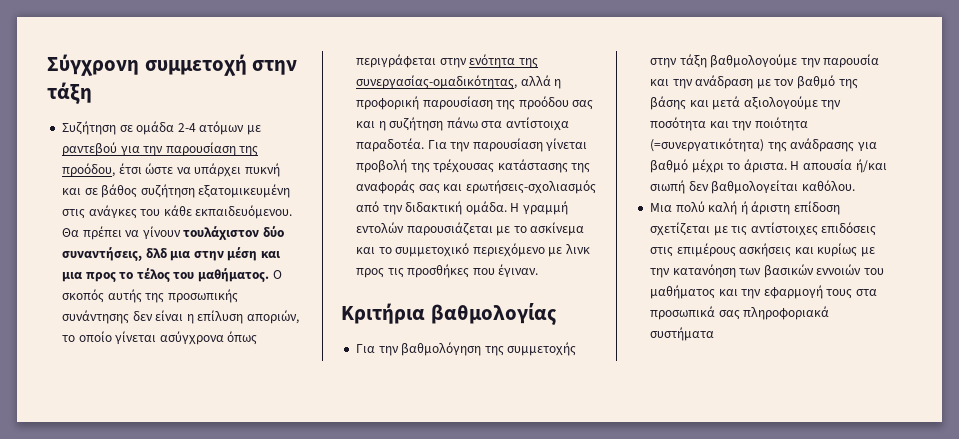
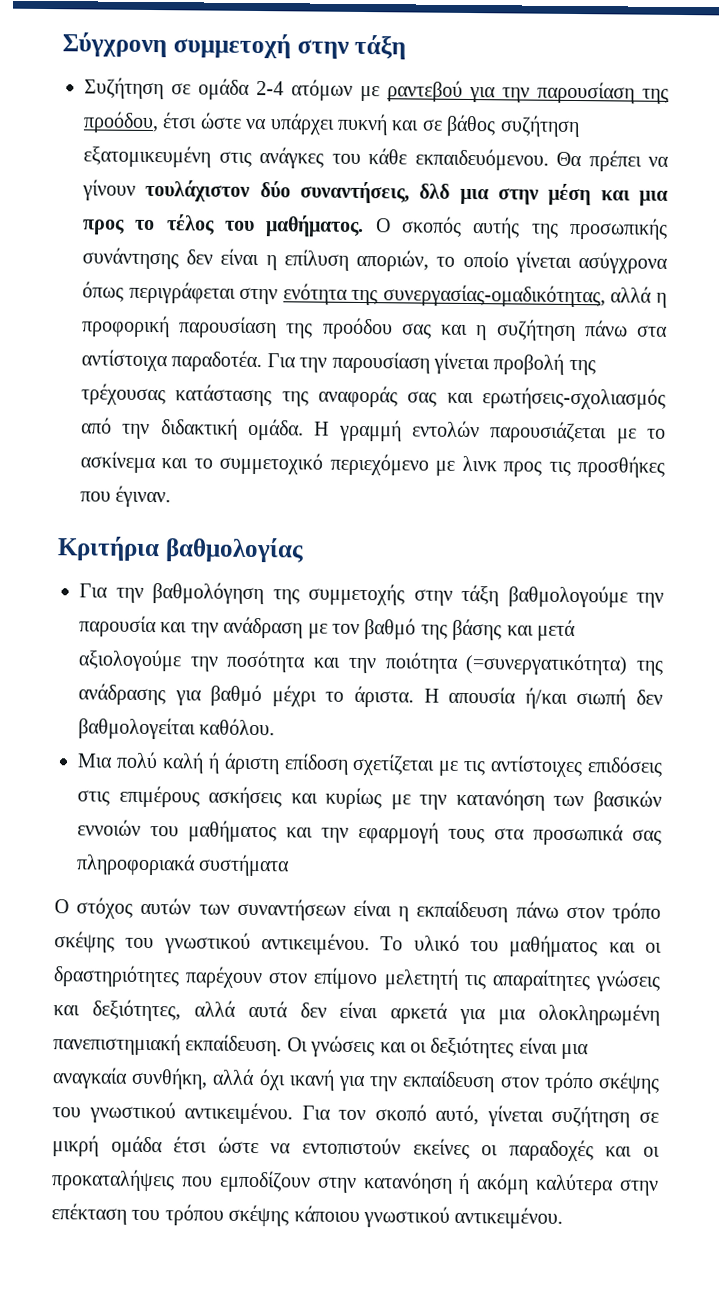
(714, 334) none -> [54,897,661,924] [54,931,662,958] [53,965,661,992] [53,999,661,1026] [53,1033,590,1060] [52,1067,660,1094] [52,1101,659,1128] [52,1135,661,1162] [51,1169,659,1196] [51,1203,564,1229] // Ο στόχος αυτών των συναντήσεων είναι η εκπαίδευση πάνω στον τρόπο σκέψης του γνωστικού αντικειμένου. Το υλικό του μαθήματος και οι δραστηριότητες παρέχουν στον επίμονο μελετητή τις απαραίτητες γνώσεις και δεξιότητες, αλλά αυτά δεν είναι αρκετά για μια ολοκληρωμένη πανεπιστημιακή εκπαίδευση. Οι γνώσεις και οι δεξιότητες είναι μια αναγκαία συνθήκη, αλλά όχι ικανή για την εκπαίδευση στον τρόπο σκέψης του γνωστικού αντικειμένου. Για τον σκοπό αυτό, γίνεται συζήτηση σε μικρή ομάδα έτσι ώστε να εντοπιστούν εκείνες οι παραδοχές και οι προκαταλήψεις που εμποδίζουν στην κατανόηση ή ακόμη καλύτερα στην επέκταση του τρόπου σκέψης κάποιου γνωστικού αντικειμένου.

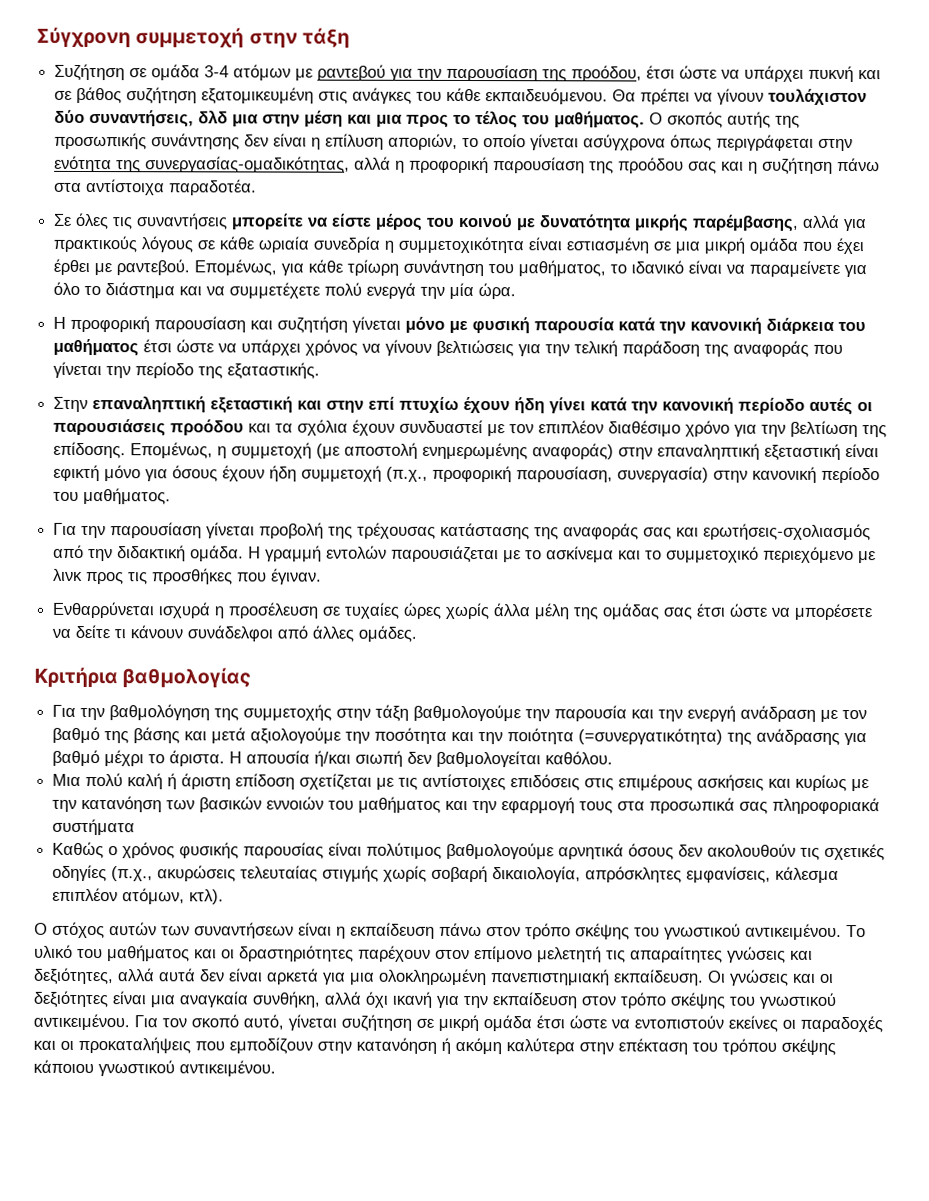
[256,80,284,96] 2-4 -> [204,65,230,78] 3-4
(263, 361) none -> [53,212,868,232] [53,235,865,255] [53,258,868,278] [53,281,517,300] [53,315,867,334] [53,338,844,357] [53,361,321,380] [53,396,874,416] [53,418,888,438] [53,441,880,461] [53,464,881,484] [53,488,172,505] // Σε όλες τις συναντήσεις μπορείτε να είστε μέρος του κοινού με δυνατότητα μικρής παρέμβασης, αλλά για πρακτικούς λόγους σε κάθε ωριαία συνεδρία η συμμετοχικότητα είναι εστιασμένη σε μια μικρή ομάδα που έχει έρθει με ραντεβού. Επομένως, για κάθε τρίωρη συνάντηση του μαθήματος, το ιδανικό είναι να παραμείνετε για όλο το διάστημα και να συμμετέχετε πολύ ενεργά την μία ώρα. // Η προφορική παρουσίαση και συζητήση γίνεται μόνο με φυσική παρουσία κατά την κανονική διάρκεια του μαθήματος έτσι ώστε να υπάρχει χρόνος να γίνουν βελτιώσεις για την τελική παράδοση της αναφοράς που γίνεται την περίοδο της εξαταστικής. // Στην επαναληπτική εξεταστική και στην επί πτυχίω έχουν ήδη γίνει κατά την κανονική περίοδο αυτές οι παρουσιάσεις προόδου και τα σχόλια έχουν συνδυαστεί με τον επιπλέον διαθέσιμο χρόνο για την βελτίωση της επίδοσης. Επομένως, η συμμετοχή (με αποστολή ενημερωμένης αναφοράς) στην επαναληπτική εξεταστική είναι εφικτή μόνο για όσους έχουν ήδη συμμετοχή (π.χ., προφορική παρουσίαση, συνεργασία) στην κανονική περίοδο του μαθήματος. //
(172, 496) none -> [52,601,874,621] [52,624,418,642] // Ενθαρρύνεται ισχυρά η προσέλευση σε τυχαίες ώρες χωρίς άλλα μέλη της ομάδας σας έτσι ώστε να μπορέσετε να δείτε τι κάνουν συνάδελφοι από άλλες ομάδες.
(219, 630) none -> [687,705,737,722] ενεργή
(291, 865) none -> [52,841,886,861] [52,864,840,883] [52,887,225,905] // Καθώς ο χρόνος φυσικής παρουσίας είναι πολύτιμος βαθμολογούμε αρνητικά όσους δεν ακολουθούν τις σχετικές οδηγίες (π.χ., ακυρώσεις τελευταίας στιγμής χωρίς σοβαρή δικαιολογία, απρόσκλητες εμφανίσεις, κάλεσμα επιπλέον ατόμων, κτλ).

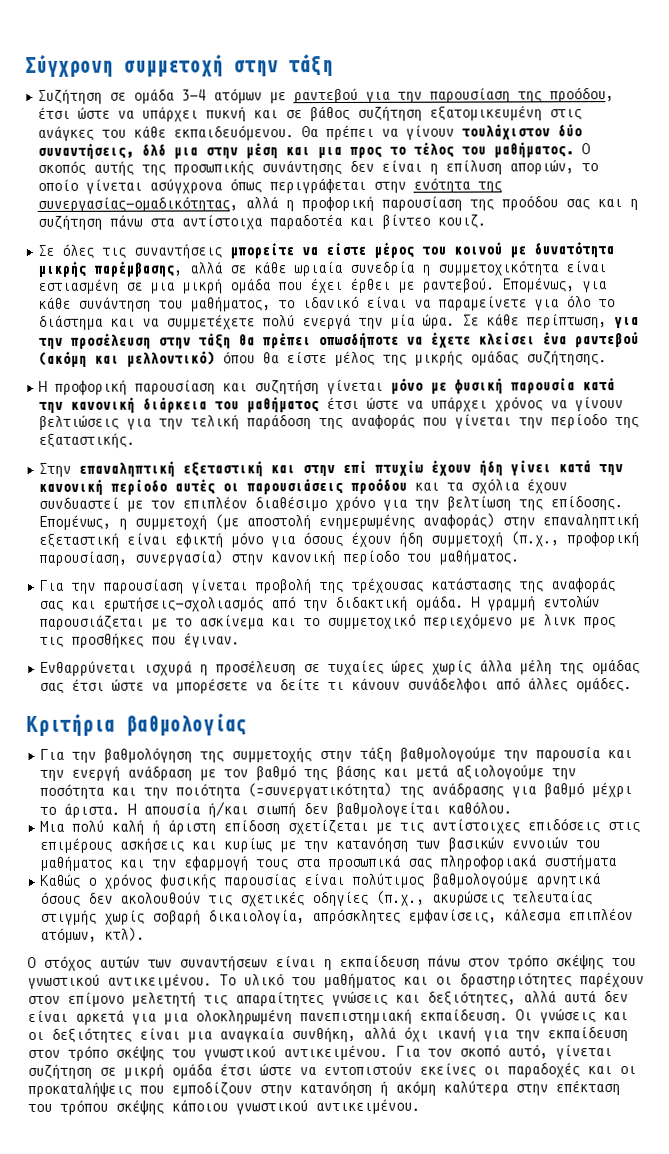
[169,179,258,196] παραδοτέα. -> [269,213,487,230] παραδοτέα και βίντεο κουιζ.
[843,218,868,232] [53,235,194,253] για πρακτικούς λόγους -> (223, 267) none
[347,259,400,276] τρίωρη -> (72, 302) none
(517, 291) none -> [462,313,640,329] [38,330,640,349] [38,350,608,367] Σε κάθε περίπτωση, για την προσέλευση στην τάξη θα πρέπει οπωσδήποτε να έχετε κλείσει ένα ραντεβού (ακόμη και μελλοντικό) όπου θα είστε μέλος της μικρής ομάδας συζήτησης.

